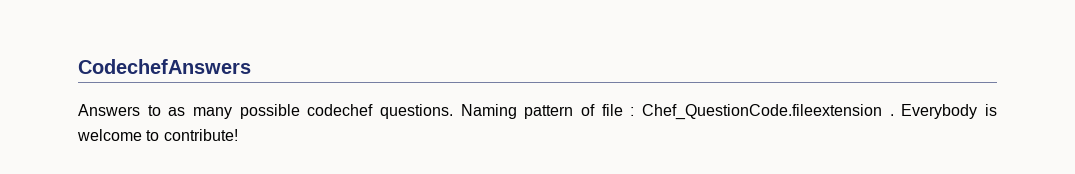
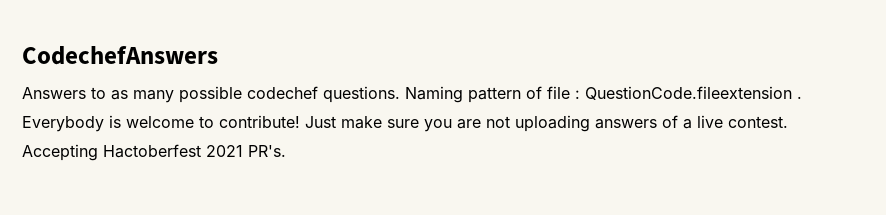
[641,104,882,120] Chef_QuestionCode.fileextension -> [585,86,792,100] QuestionCode.fileextension
(894, 115) none -> (802, 97) //
(238, 135) none -> [305,115,788,132] [22,144,286,161] Just make sure you are not uploading answers of a live contest. // Accepting Hactoberfest 2021 PR's.

